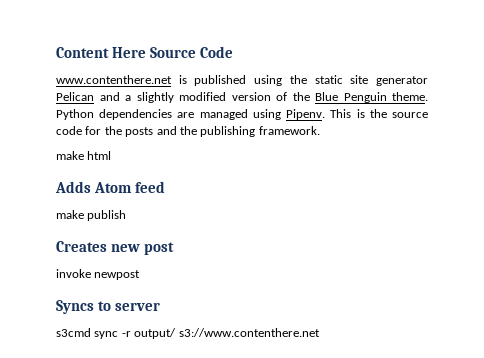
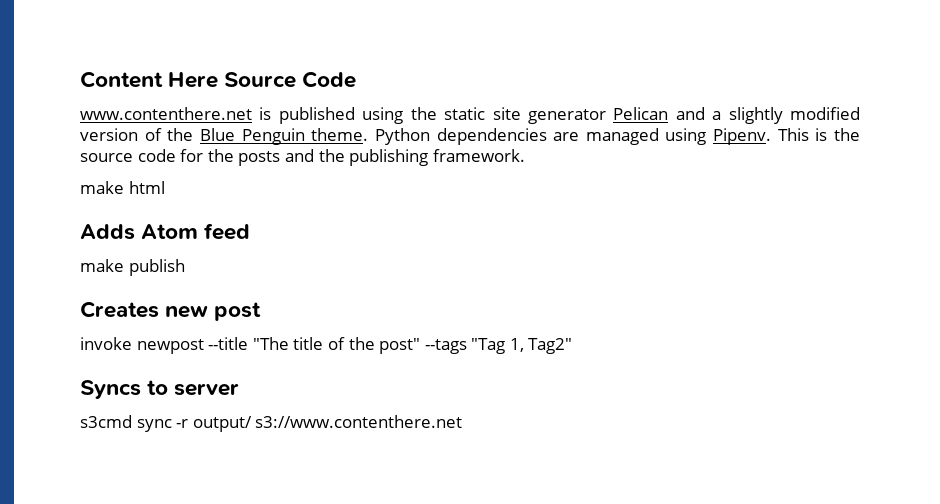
(141, 275) none -> [208,337,573,354] --title "The title of the post" --tags "Tag 1, Tag2"

